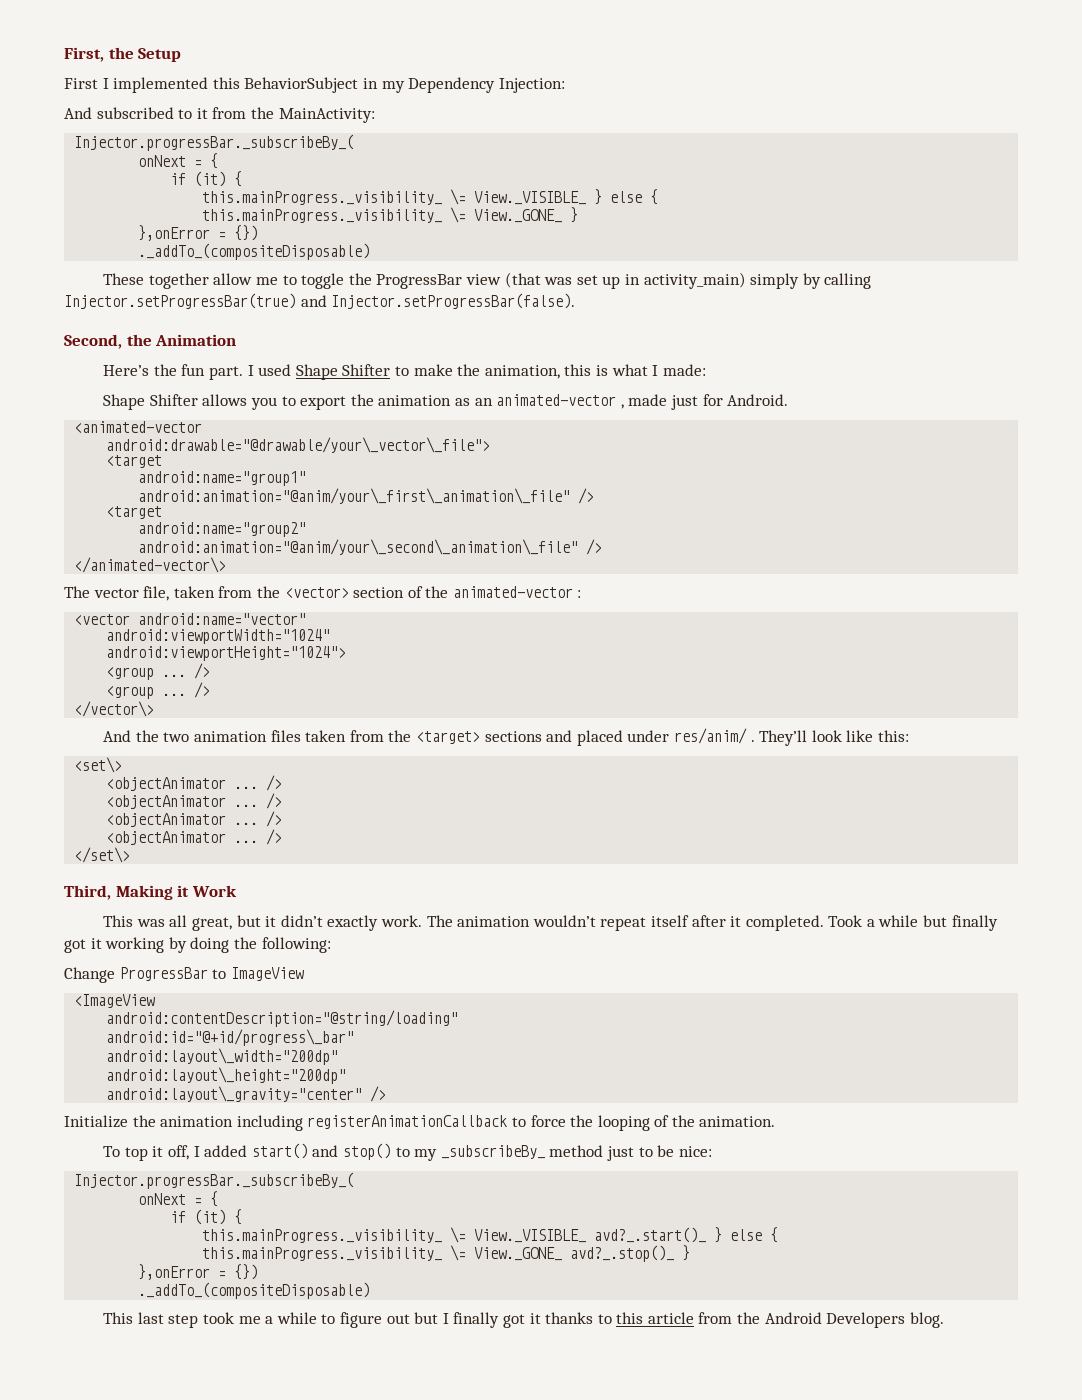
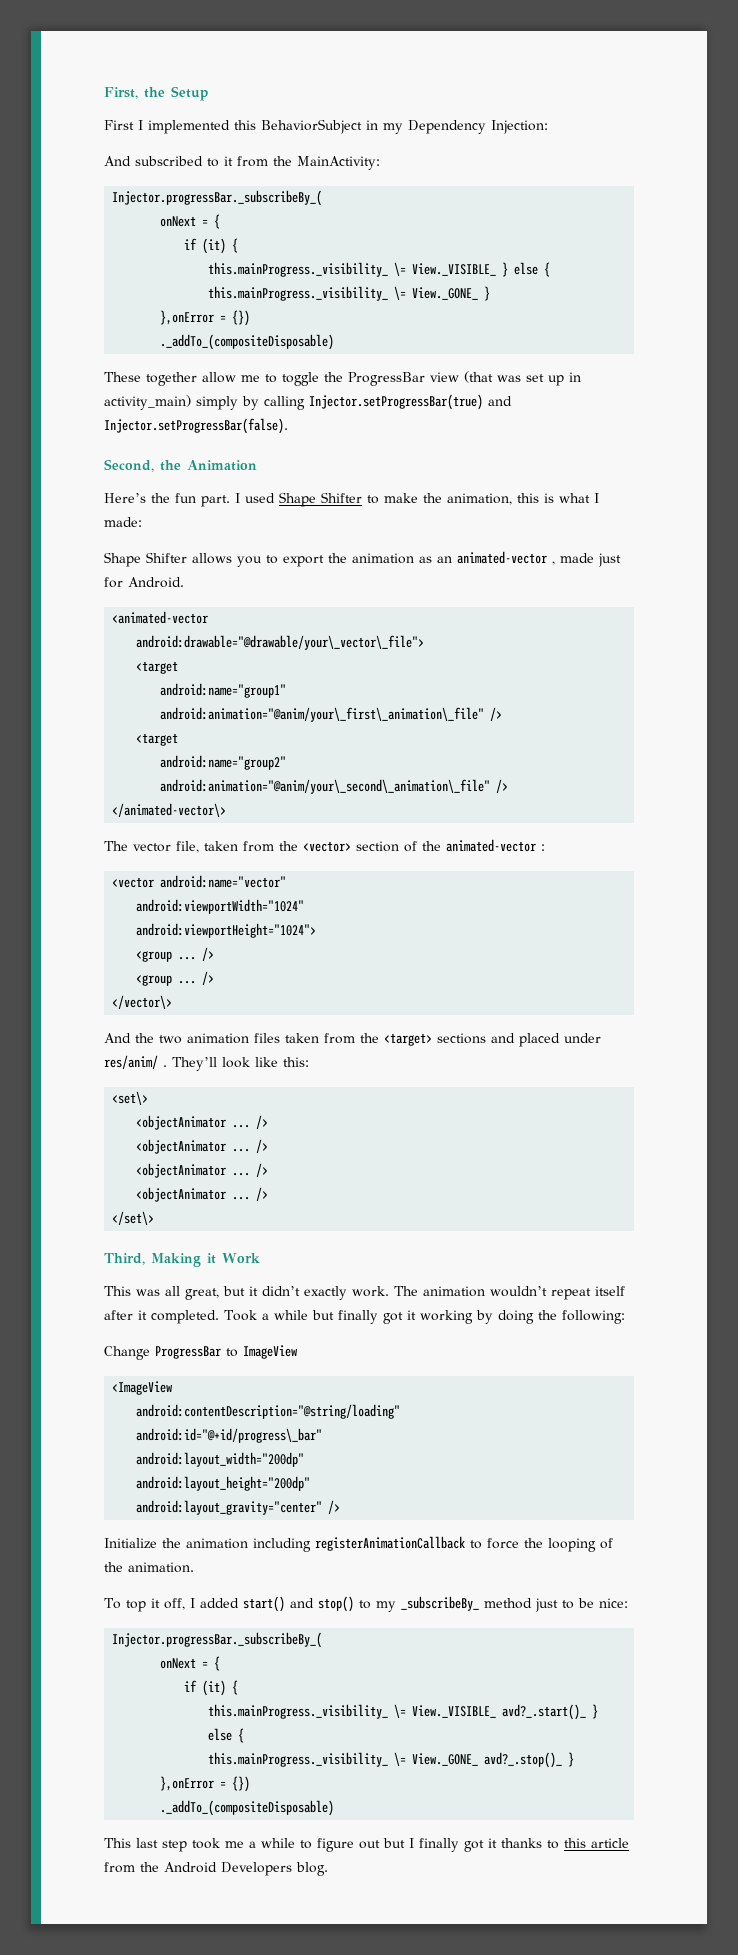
[106,1048,339,1065] [106,1067,347,1084] [106,1086,363,1102] android:layout\_width="200dp" // android:layout\_height="200dp" // android:layout\_gravity="center" -> [136,1452,305,1467] [136,1476,311,1491] [136,1500,323,1515] android:layout_width="200dp" // android:layout_height="200dp" // android:layout_gravity="center"

